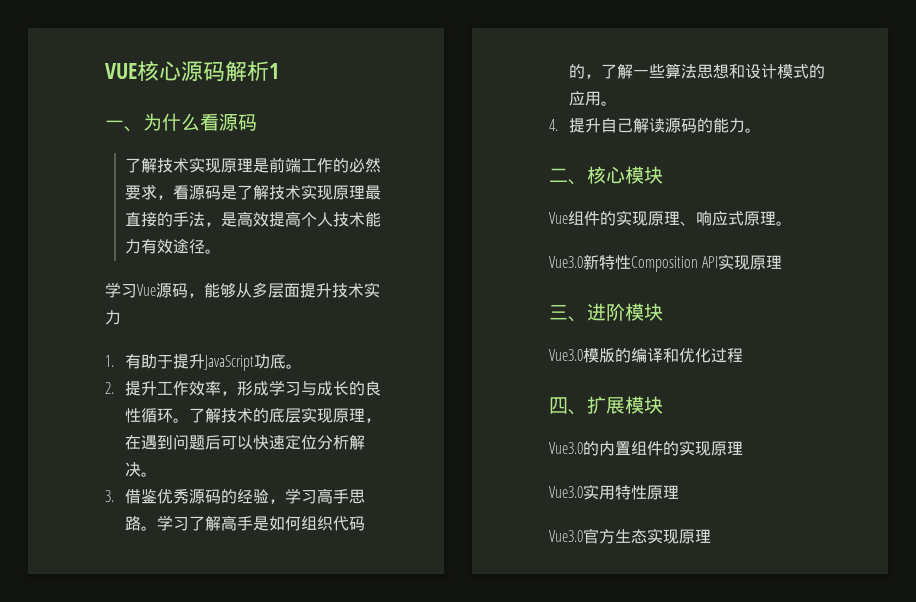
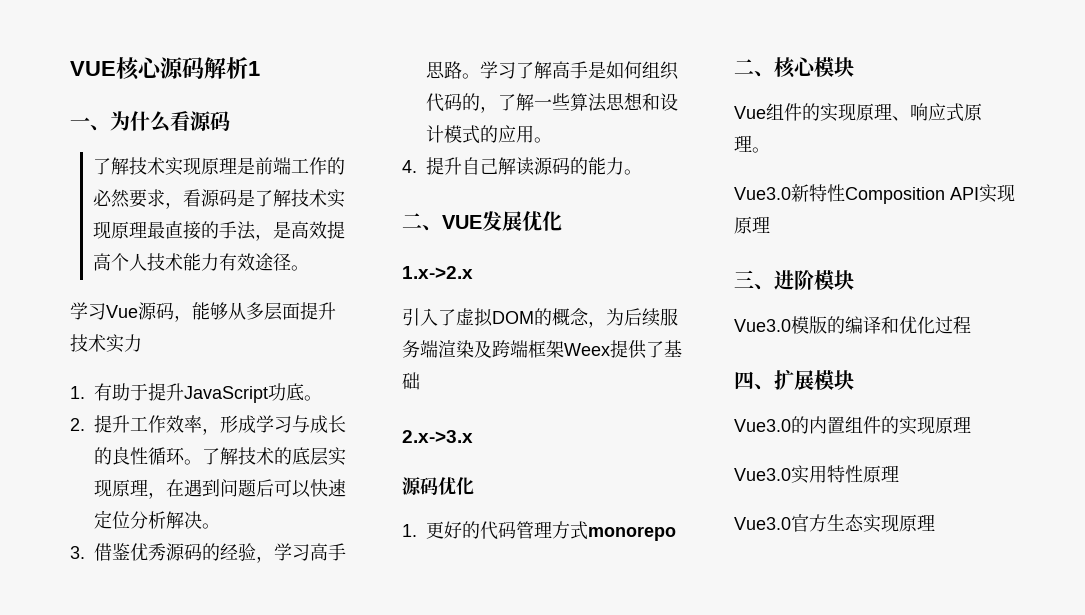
(762, 130) none -> [402,211,562,231] [402,266,473,279] [402,308,678,328] [402,340,682,359] [402,372,420,390] [402,430,473,443] [402,477,474,495] [402,521,676,541] // 二、VUE发展优化 // 1.x->2.x // 引入了虚拟DOM的概念，为后续服务端渲染及跨端框架Weex提供了基础 // 2.x->3.x // 源码优化 // 1.更好的代码管理方式monorepo

